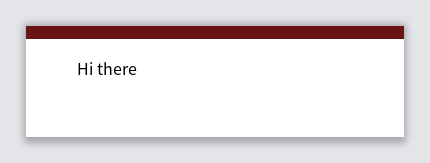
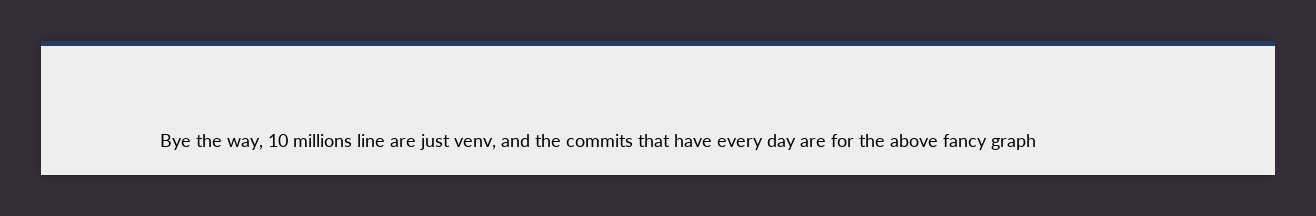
[77,62,138,75] Hi there -> [159,134,1036,150] Bye the way, 10 millions line are just venv, and the commits that have every day are for the above fancy graph

